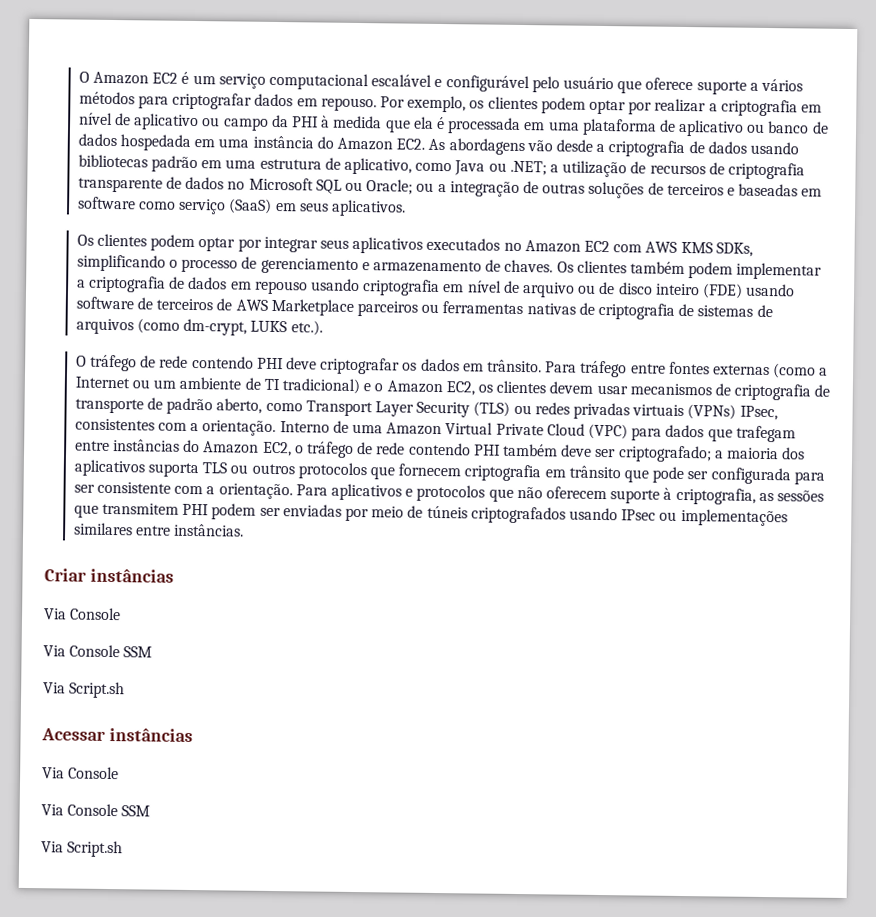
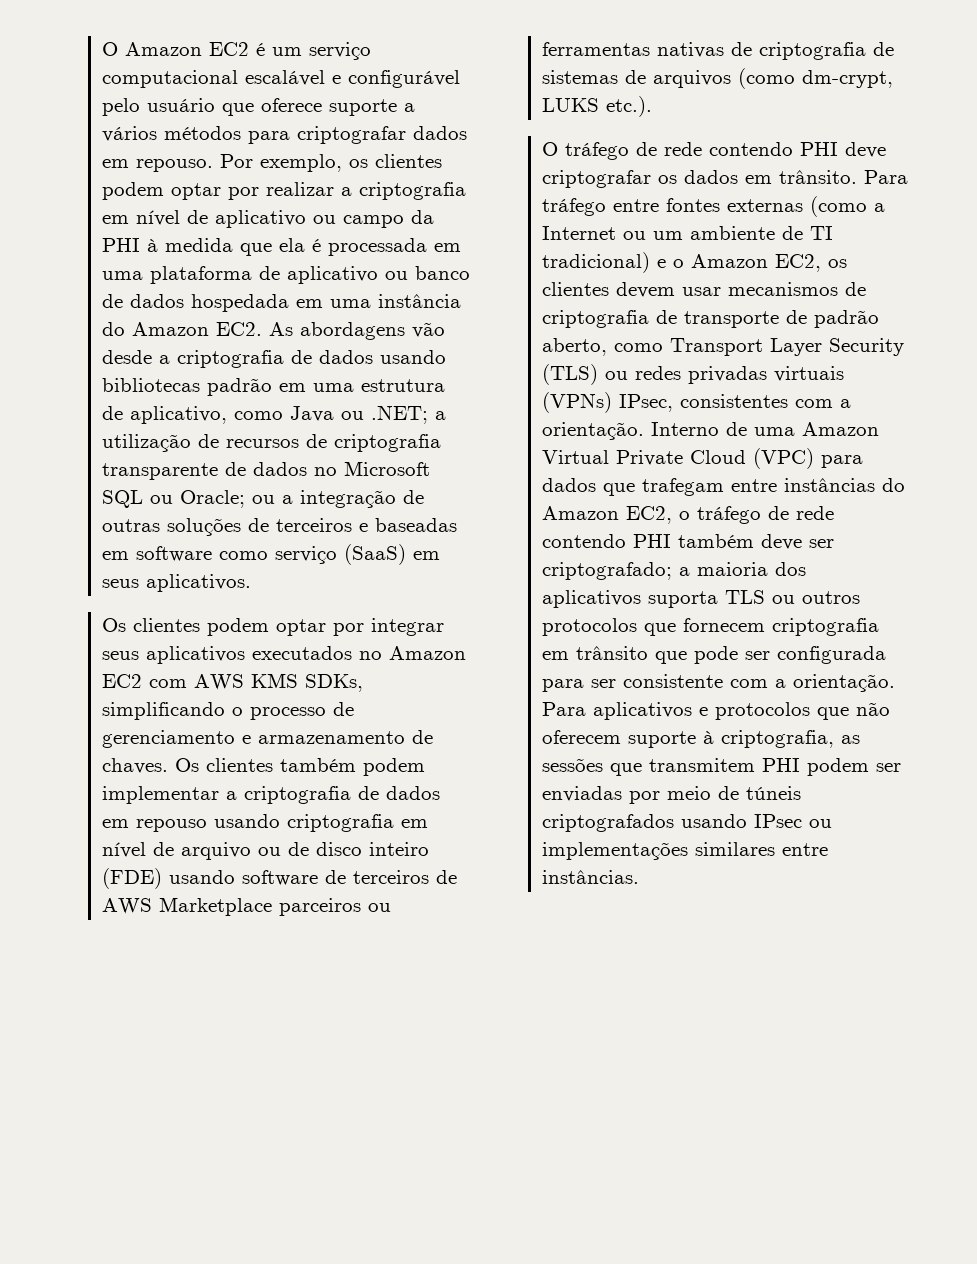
[44,568,174,583] [44,607,122,621] [43,644,153,658] [43,681,126,699] [41,727,193,743] [42,766,120,780] [41,803,151,817] [41,840,124,858] // Criar instâncias // Via Console // Via Console SSM // Via Script.sh // Acessar instâncias // Via Console // Via Console SSM // Via Script.sh -> (640, 877) none

